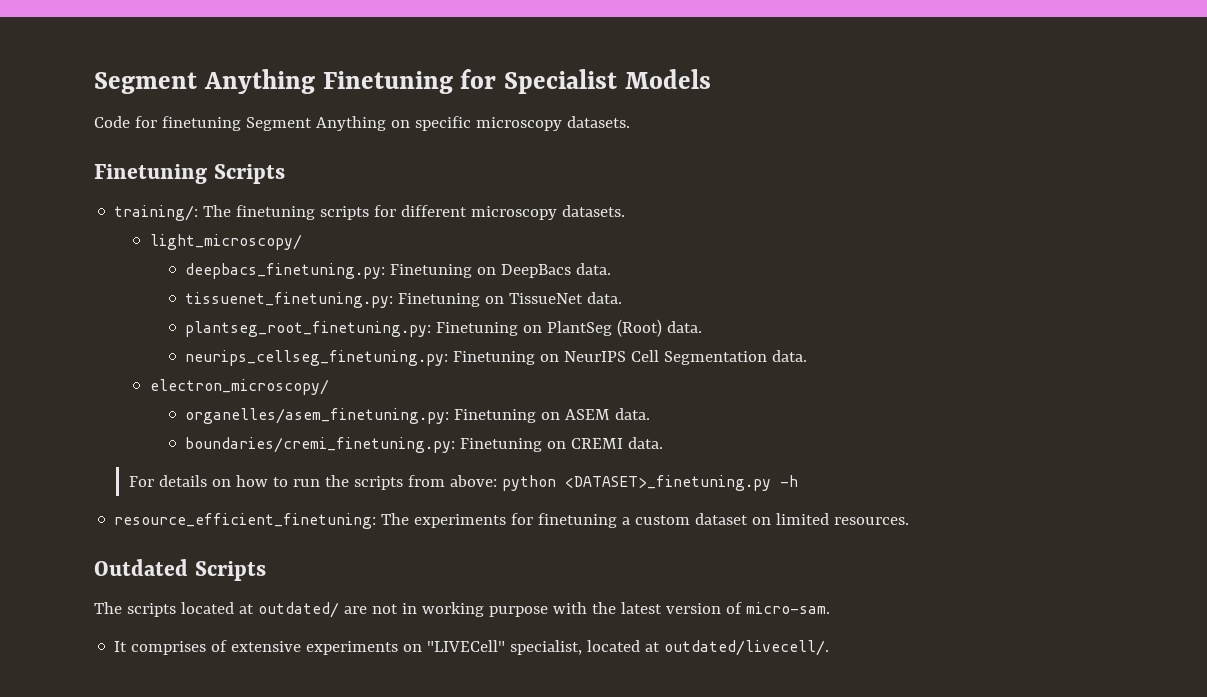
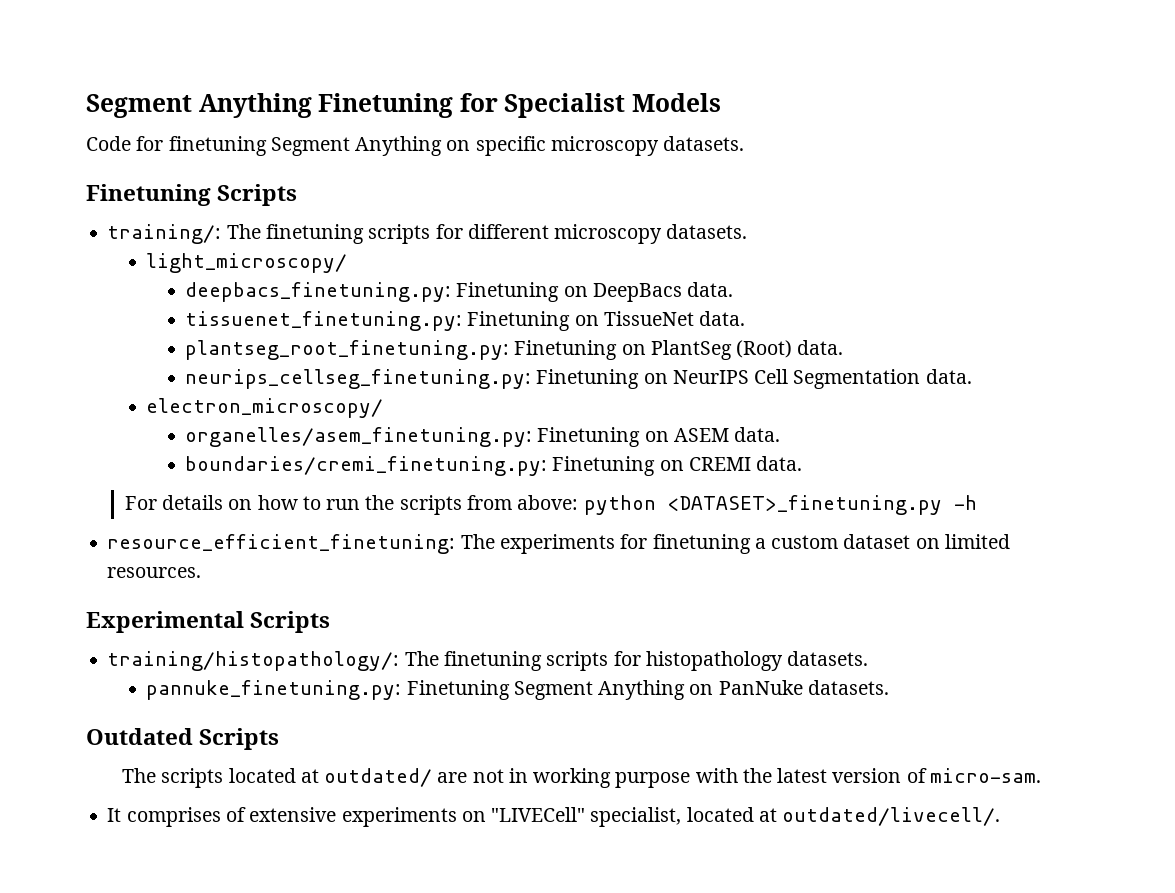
(910, 521) none -> [86,611,331,633] [107,651,869,671] [146,680,889,700] // Experimental Scripts // training/histopathology/: The finetuning scripts for histopathology datasets. // pannuke_finetuning.py: Finetuning Segment Anything on PanNuke datasets.

